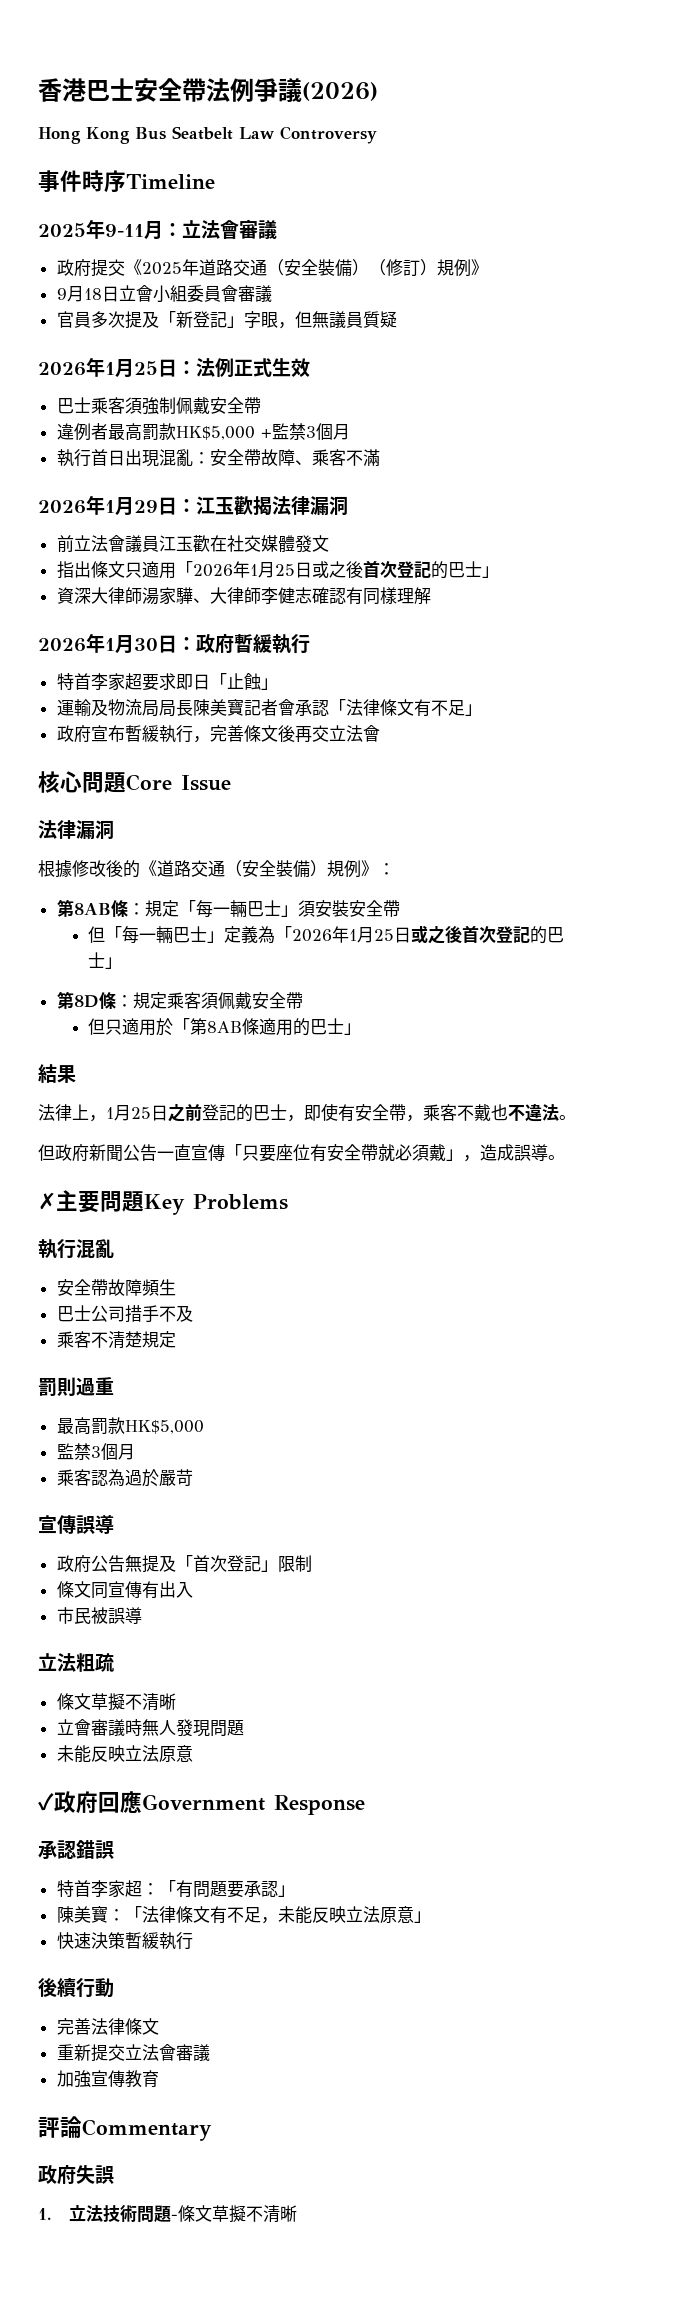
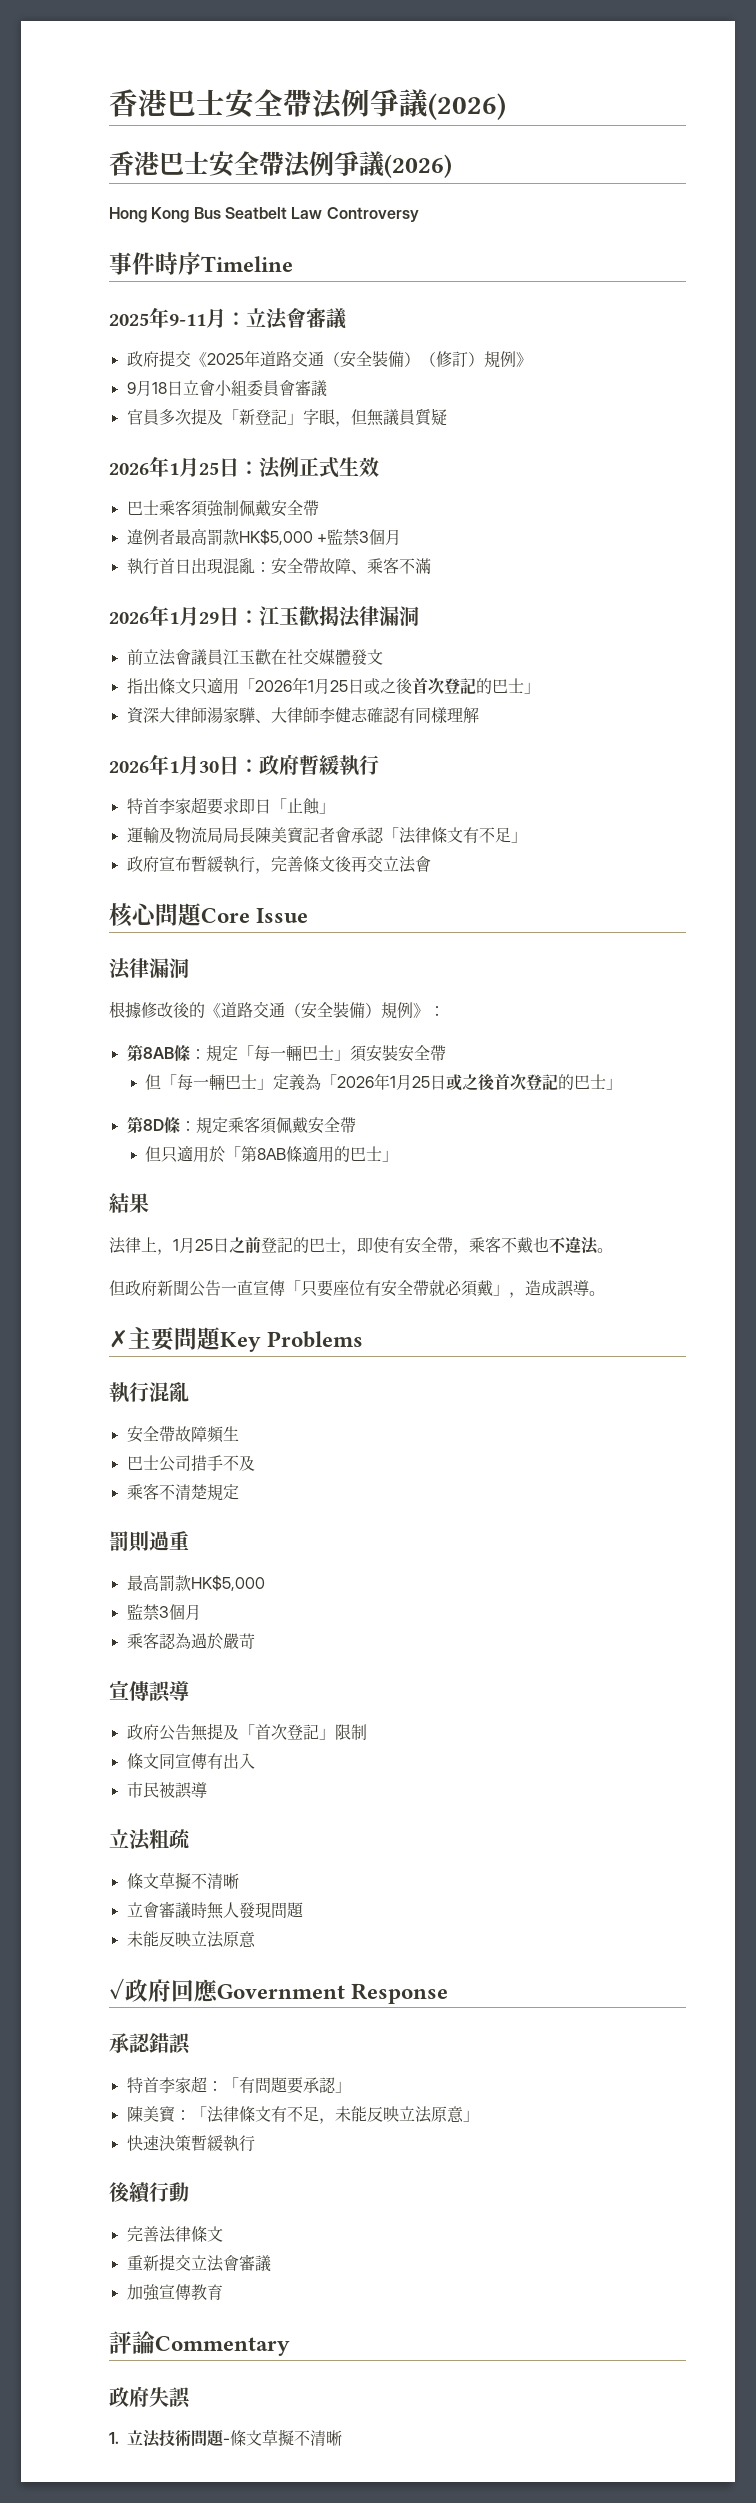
[38,78,378,102] 香港巴士安全帶法例爭議(2026) -> [109,89,506,120] [109,151,452,178] 香港巴士安全帶法例爭議(2026) // 香港巴士安全帶法例爭議(2026)

